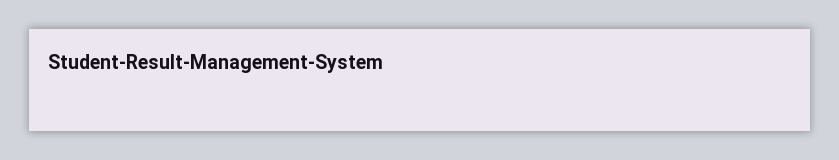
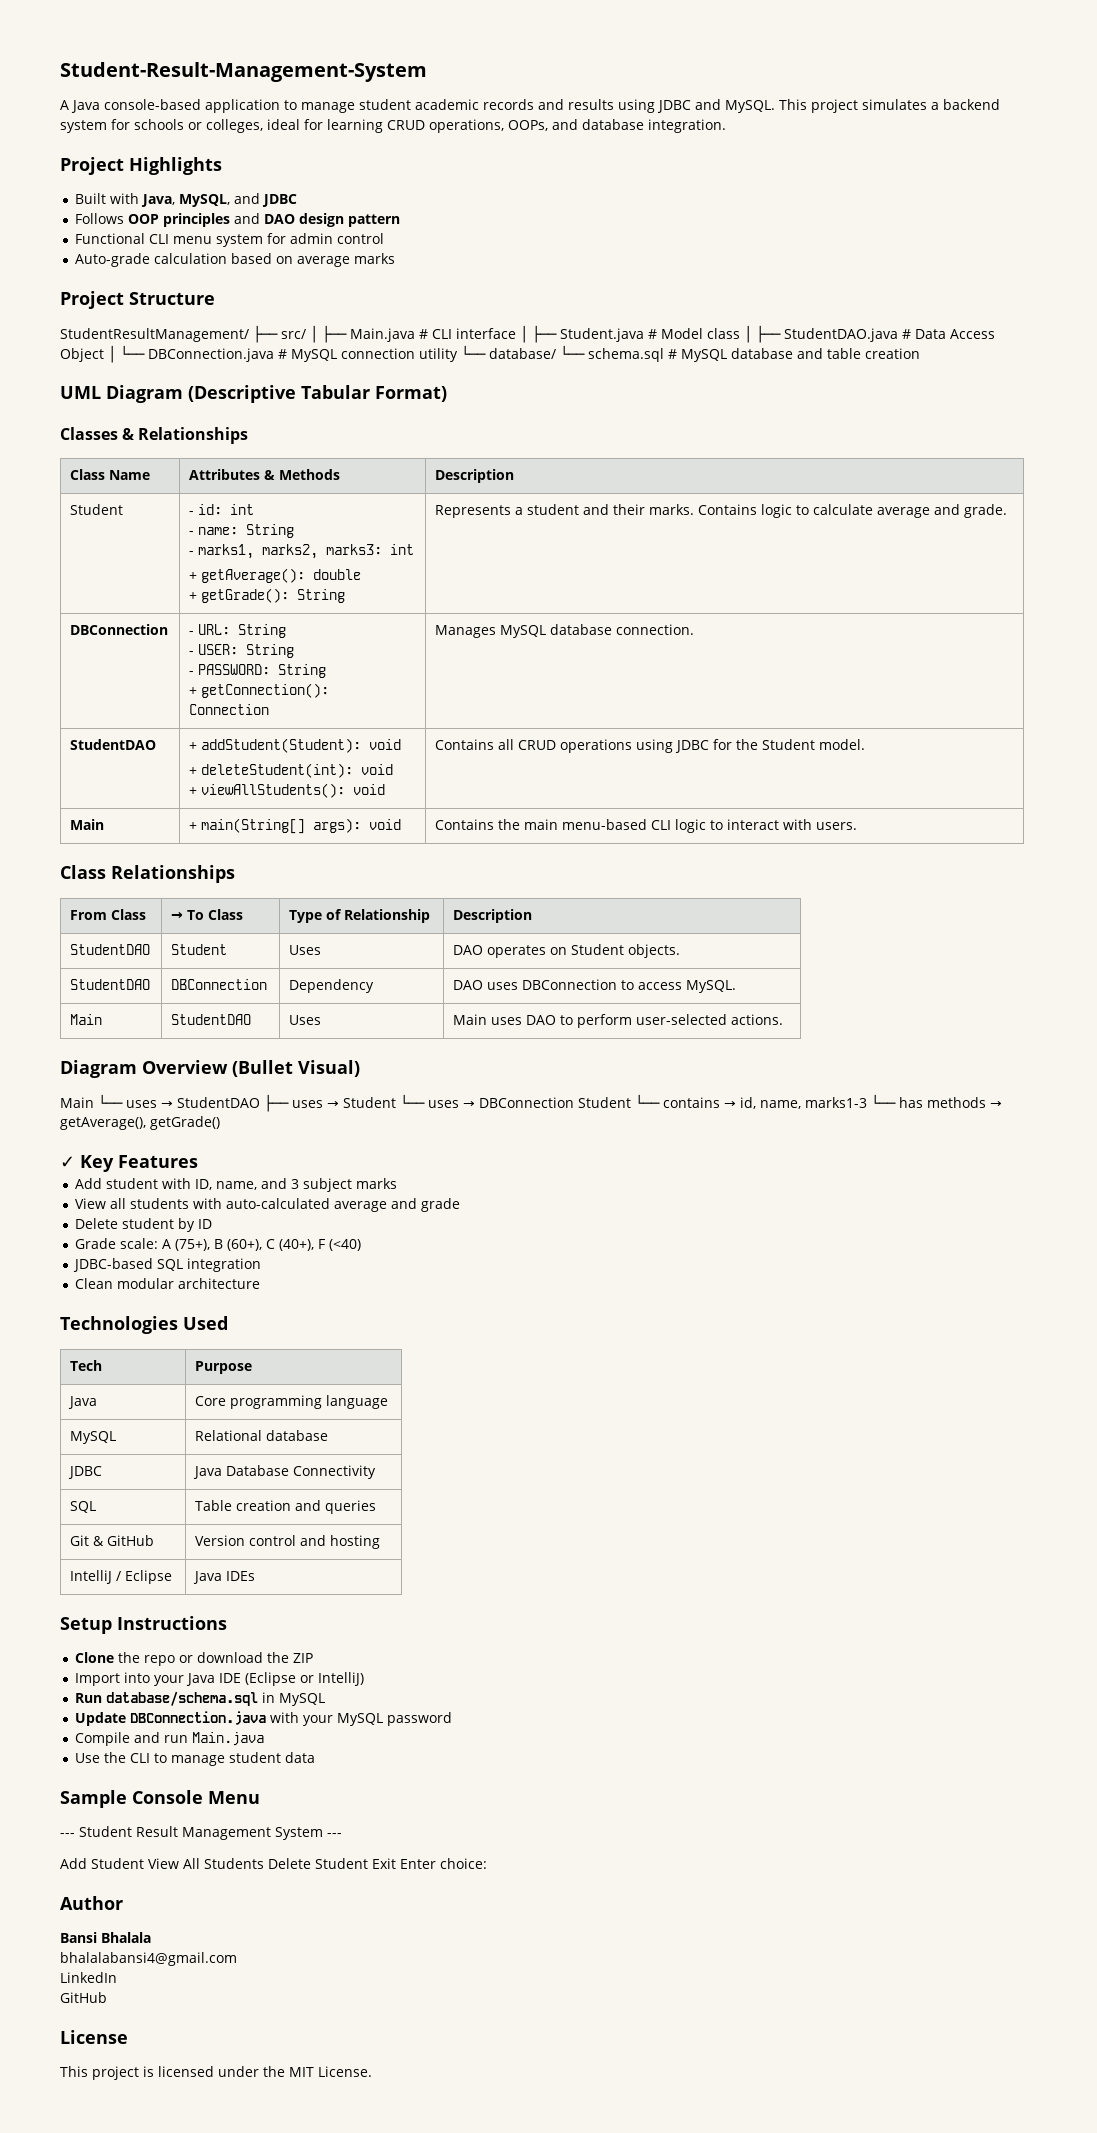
(383, 63) none -> [60,99,1000,113] [60,119,726,133] [60,157,222,175] [75,193,298,207] [75,213,401,227] [75,233,385,247] [75,253,396,267] [60,291,215,309] [60,325,995,343] [60,345,920,363] [60,385,447,403] [60,427,249,444] [70,469,151,480] [189,469,341,480] [435,469,515,483] [70,504,124,515] [189,504,255,515] [189,524,295,538] [189,544,415,559] [189,568,362,583] [189,588,346,603] [435,504,1008,518] [70,624,169,635] [189,624,287,638] [189,644,295,658] [189,664,327,678] [189,683,330,698] [189,704,270,715] [435,624,695,638] [70,739,157,750] [189,738,402,753] [189,763,394,778] [189,783,386,798] [435,739,866,753] [70,819,105,830] [189,818,402,834] [435,819,858,833] [60,865,235,883] [70,909,147,920] [171,909,244,920] [289,909,431,923] [453,909,533,923] [70,944,151,955] [171,944,228,955] [289,945,322,955] [453,944,681,958] [70,979,151,990] [171,979,268,990] [289,979,375,993] [453,979,737,993] [70,1014,103,1025] [171,1014,252,1025] [289,1015,322,1025] [453,1014,784,1028] [60,1060,360,1078] [60,1094,1002,1112] [60,1116,220,1130] [60,1155,198,1172] [75,1178,398,1192] [75,1198,461,1212] [75,1218,213,1232] [75,1238,362,1251] [73,1258,262,1272] [75,1278,261,1289] [60,1316,228,1334] [70,1360,103,1371] [195,1361,253,1374] [68,1396,98,1409] [195,1395,389,1409] [70,1431,117,1444] [195,1430,329,1441] [68,1466,103,1479] [193,1465,377,1479] [70,1501,97,1513] [195,1500,377,1514] [70,1535,155,1546] [195,1535,381,1549] [70,1570,173,1584] [193,1571,256,1584] [60,1616,227,1634] [75,1652,314,1666] [75,1672,365,1686] [75,1691,326,1706] [75,1711,453,1726] [75,1732,265,1746] [75,1752,316,1766] [60,1790,260,1808] [60,1826,342,1840] [60,1858,487,1869] [60,1896,123,1910] [60,1932,151,1943] [60,1952,237,1966] [60,1972,117,1983] [60,1992,107,2003] [60,2030,128,2044] [60,2066,372,2080] // A Java console-based application to manage student academic records and results using JDBC and MySQL. This project simulates a backend system for schools or colleges, ideal for learning CRUD operations, OOPs, and database integration. // Project Highlights // Built with Java, MySQL, and JDBC // Follows OOP principles and DAO design pattern // Functional CLI menu system for admin control // Auto-grade calculation based on average marks // Project Structure // StudentResultManagement/ ├── src/ │ ├── Main.java # CLI interface │ ├── Student.java # Model class │ ├── StudentDAO.java # Data Access Object │ └── DBConnection.java # MySQL connection utility └── database/ └── schema.sql # MySQL database and table creation // UML Diagram (Descriptive Tabular Format) // Classes & Relationships // Class Name | Attributes & Methods | Description // Student | - id: int // - name: String // - marks1, marks2, marks3: int // + getAverage(): double // + getGrade(): String | Represents a student and their marks. Contains logic to calculate average and grade. // DBConnection | - URL: String // - USER: String // - PASSWORD: String // + getConnection(): Connection | Manages MySQL database connection. // StudentDAO | + addStudent(Student): void // + deleteStudent(int): void // + viewAllStudents(): void | Contains all CRUD operations using JDBC for the Student model. // Main | + main(String[] args): void | Contains the main menu-based CLI logic to interact with users. // Class Relationships // From Class | → To Class | Type of Relationship | Description // StudentDAO | Student | Uses | DAO operates on Student objects. // StudentDAO | DBConnection | Dependency | DAO uses DBConnection to access MySQL. // Main | StudentDAO | Uses | Main uses DAO to perform user-selected actions. // Diagram Overview (Bullet Visual) // Main └── uses → StudentDAO ├── uses → Student └── uses → DBConnection Student └── contains → id, name, marks1-3 └── has methods → getAverage(), getGrade() // ✓ Key Features // Add student with ID, name, and 3 subject marks // View all students with auto-calculated average and grade // Delete student by ID // Grade scale: A (75+), B (60+), C (40+), F (<40) // JDBC-based SQL integration // Clean modular architecture // Technologies Used // Tech | Purpose // Java | Core programming language // MySQL | Relational database // JDBC | Java Database Connectivity // SQL | Table creation and queries // Git & GitHub | Version control and hosting // IntelliJ / Eclipse | Java IDEs // Setup Instructions // Clone the repo or download the ZIP // Import into your Java IDE (Eclipse or IntelliJ) // Run database/schema.sql in MySQL // Update DBConnection.java with your MySQL password // Compile and run Main.java // Use the CLI to manage student data // Sample Console Menu // --- Student Result Management System --- // Add Student View All Students Delete Student Exit Enter choice: // Author // Bansi Bhalala // bhalalabansi4@gmail.com // LinkedIn // GitHub // License // This project is licensed under the MIT License.

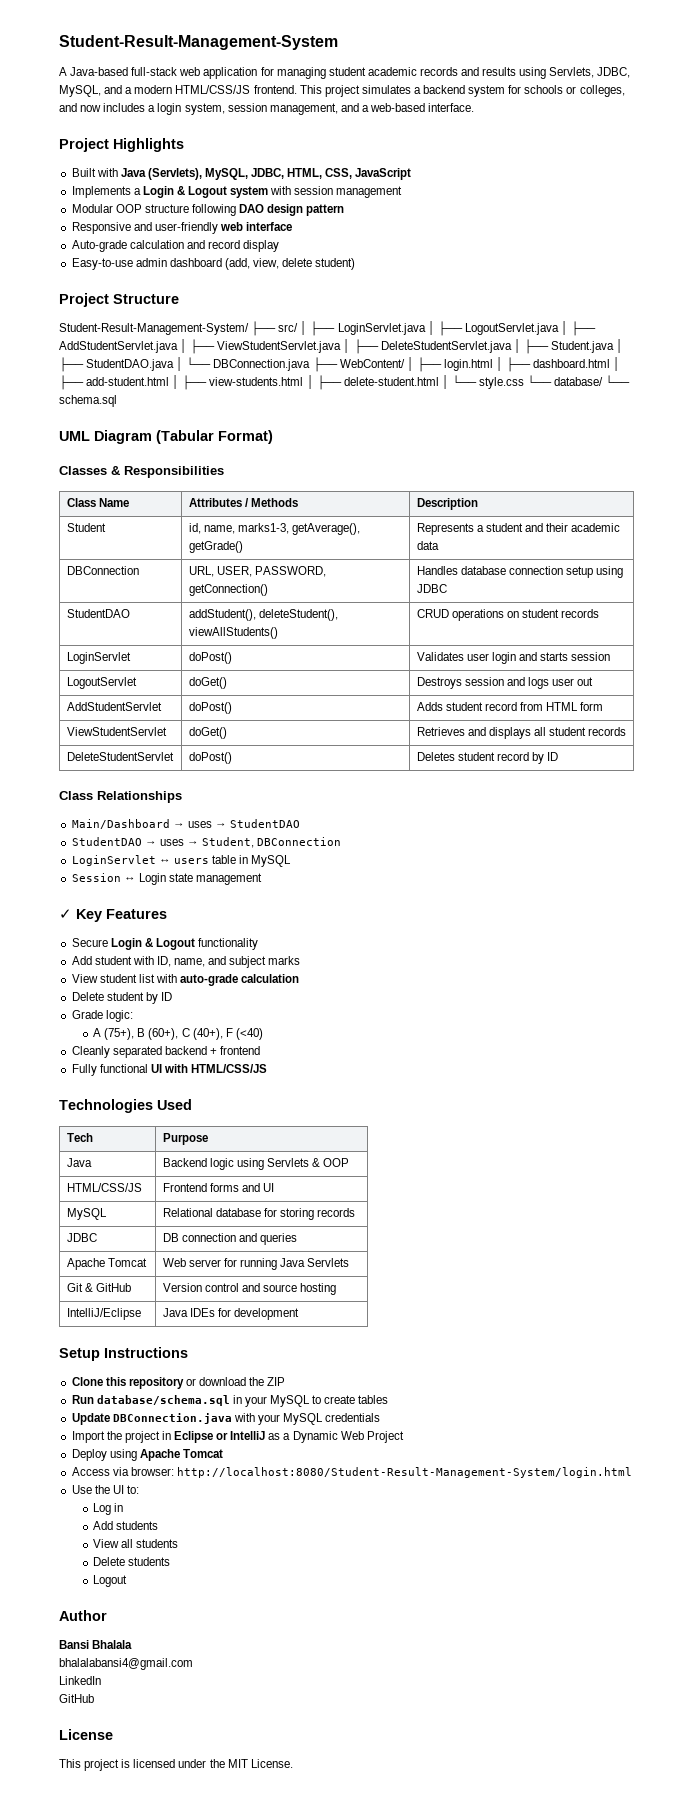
[71,99,355,113] Java console-based application to manage -> [70,67,326,79] Java-based full-stack web application for managing
[657,99,775,113] JDBC and MySQL. -> [549,67,631,78] [59,85,297,97] Servlets, JDBC, MySQL, and a modern HTML/CSS/JS frontend.
[267,119,726,133] [60,157,222,175] [75,193,298,207] [75,213,401,227] [75,233,385,247] [75,253,396,267] ideal for learning CRUD operations, OOPs, and database integration. // Project Highlights // Built with Java, MySQL, and JDBC // Follows OOP principles and DAO design pattern // Functional CLI menu system for admin control // Auto-grade calculation based on average marks -> [59,103,475,115] [59,138,184,152] [71,168,412,180] [71,186,403,198] [71,204,345,216] [71,222,293,234] [71,240,280,252] [71,258,356,270] and now includes a login system, session management, and a web-based interface. // Project Highlights // Built with Java (Servlets), MySQL, JDBC, HTML, CSS, JavaScript // Implements a Login & Logout system with session management // Modular OOP structure following DAO design pattern // Responsive and user-friendly web interface // Auto-grade calculation and record display // Easy-to-use admin dashboard (add, view, delete student)
[60,328,249,342] StudentResultManagement/ -> [59,323,249,335] Student-Result-Management-System/
[350,325,995,343] [60,345,920,363] Main.java # CLI interface │ ├── Student.java # Model class │ ├── StudentDAO.java # Data Access Object │ └── DBConnection.java # MySQL connection utility └── database/ └── schema.sql # MySQL database and table creation -> [337,321,597,336] [59,339,624,354] [59,357,621,372] [59,375,631,390] [59,395,117,407] LoginServlet.java │ ├── LogoutServlet.java │ ├── AddStudentServlet.java │ ├── ViewStudentServlet.java │ ├── DeleteStudentServlet.java │ ├── Student.java │ ├── StudentDAO.java │ └── DBConnection.java ├── WebContent/ │ ├── login.html │ ├── dashboard.html │ ├── add-student.html │ ├── view-students.html │ ├── delete-student.html │ └── style.css └── database/ └── schema.sql
[188,385,370,403] (Descriptive Tabular -> [156,430,214,444] (Tabular
[138,427,249,444] Relationships -> [124,466,224,478] Responsibilities
[264,470,276,480] & -> [244,498,249,507] /
[189,504,255,515] [189,524,295,538] [189,544,415,559] [189,568,362,583] [189,588,346,603] - id: int // - name: String // - marks1, marks2, marks3: int // + getAverage(): double // + getGrade(): String -> [188,523,361,535] [188,541,243,553] id, name, marks1-3, getAverage(), getGrade()
[649,504,1008,518] [70,624,169,635] [189,624,287,638] [189,644,295,658] [189,664,327,678] [189,683,330,698] [189,704,270,715] [435,624,695,638] [70,739,157,750] [189,738,402,753] [189,763,394,778] [189,783,386,798] [435,739,866,753] [70,819,105,830] [189,818,402,834] [435,819,858,833] [60,865,235,883] [70,909,147,920] [171,909,244,920] [289,909,431,923] [453,909,533,923] [70,944,151,955] [171,944,228,955] [289,945,322,955] [453,944,681,958] [70,979,151,990] [171,979,268,990] [289,979,375,993] [453,979,737,993] [70,1014,103,1025] [171,1014,252,1025] [289,1015,322,1025] [453,1014,784,1028] [60,1060,360,1078] [60,1094,1002,1112] [60,1116,220,1130] [60,1155,198,1172] marks. Contains logic to calculate average and grade. // DBConnection | - URL: String // - USER: String // - PASSWORD: String // + getConnection(): Connection | Manages MySQL database connection. // StudentDAO | + addStudent(Student): void // + deleteStudent(int): void // + viewAllStudents(): void | Contains all CRUD operations using JDBC for the Student model. // Main | + main(String[] args): void | Contains the main menu-based CLI logic to interact with users. // Class Relationships // From Class | → To Class | Type of Relationship | Description // StudentDAO | Student | Uses | DAO operates on Student objects. // StudentDAO | DBConnection | Dependency | DAO uses DBConnection to access MySQL. // Main | StudentDAO | Uses | Main uses DAO to perform user-selected actions. // Diagram Overview (Bullet Visual) // Main └── uses → StudentDAO ├── uses → Student └── uses → DBConnection Student └── contains → id, name, marks1-3 └── has methods → getAverage(), getGrade() // ✓ Key Features -> [571,523,621,532] [416,541,439,550] [66,566,139,575] [188,566,326,577] [188,584,268,596] [416,566,624,578] [416,584,447,593] [66,609,130,618] [188,609,338,621] [188,627,278,639] [416,609,600,621] [66,652,131,664] [188,652,232,664] [416,652,611,664] [66,677,137,689] [188,677,227,689] [416,677,594,689] [66,702,162,711] [188,702,232,714] [416,702,604,711] [66,727,167,736] [188,727,227,739] [416,727,627,739] [66,752,174,761] [188,752,232,764] [416,752,559,764] [59,791,182,803] [71,819,301,829] [71,837,342,848] [71,855,292,867] [71,873,263,885] [59,909,167,922] [71,938,259,950] academic data // DBConnection | URL, USER, PASSWORD, getConnection() | Handles database connection setup using JDBC // StudentDAO | addStudent(), deleteStudent(), viewAllStudents() | CRUD operations on student records // LoginServlet | doPost() | Validates user login and starts session // LogoutServlet | doGet() | Destroys session and logs user out // AddStudentServlet | doPost() | Adds student record from HTML form // ViewStudentServlet | doGet() | Retrieves and displays all student records // DeleteStudentServlet | doPost() | Deletes student record by ID // Class Relationships // Main/Dashboard → uses → StudentDAO // StudentDAO → uses → Student, DBConnection // LoginServlet ↔ users table in MySQL // Session ↔ Login state management // ✓ Key Features // Secure Login & Logout functionality
[291,1179,300,1189] 3 -> (227, 960) none
[110,1198,461,1212] all students with auto-calculated average and grade -> [99,974,300,986] student list with auto-grade calculation
[120,1238,159,1249] scale: -> [105,1010,133,1022] logic: //
[73,1258,262,1272] [75,1278,261,1289] JDBC-based SQL integration // Clean modular architecture -> [71,1046,261,1058] [71,1064,268,1076] Cleanly separated backend + frontend // Fully functional UI with HTML/CSS/JS
[195,1395,389,1409] [70,1431,117,1444] [195,1430,329,1441] [68,1466,103,1479] [193,1465,377,1479] [70,1501,97,1513] [195,1500,377,1514] Core programming language // MySQL | Relational database // JDBC | Java Database Connectivity // SQL | Table creation and queries -> [162,1158,350,1170] [66,1183,142,1192] [162,1183,275,1192] [66,1208,107,1220] [162,1208,356,1220] [66,1233,97,1242] [162,1233,298,1245] [66,1258,147,1270] [162,1258,350,1270] Backend logic using Servlets & OOP // HTML/CSS/JS | Frontend forms and UI // MySQL | Relational database for storing records // JDBC | DB connection and queries // Apache Tomcat | Web server for running Java Servlets
(327, 1540) none -> [263,1284,298,1292] source
[70,1570,173,1584] IntelliJ / Eclipse -> [66,1308,141,1320] IntelliJ/Eclipse
(256, 1576) none -> [217,1308,300,1320] for development
[118,1652,176,1666] the repo -> [105,1377,184,1389] this repository
[75,1672,365,1686] // Import into your Java IDE (Eclipse or IntelliJ) -> (286, 1381) none
[279,1693,326,1706] MySQL -> [244,1395,389,1407] your MySQL to create tables
[387,1712,453,1726] [75,1732,265,1746] [75,1752,316,1766] [60,1790,260,1808] [60,1826,342,1840] [60,1858,487,1869] password // Compile and run Main.java // Use the CLI to manage student data // Sample Console Menu // --- Student Result Management System --- // Add Student View All Students Delete Student Exit Enter choice: -> [325,1413,381,1422] [71,1431,404,1443] [71,1449,223,1461] [71,1467,632,1478] [71,1485,139,1494] [93,1503,124,1515] [93,1521,159,1530] [93,1539,179,1548] [93,1557,171,1566] [93,1575,128,1587] credentials // Import the project in Eclipse or IntelliJ as a Dynamic Web Project // Deploy using Apache Tomcat // Access via browser: http://localhost:8080/Student-Result-Management-System/login.html // Use the UI to: // Log in // Add students // View all students // Delete students // Logout

